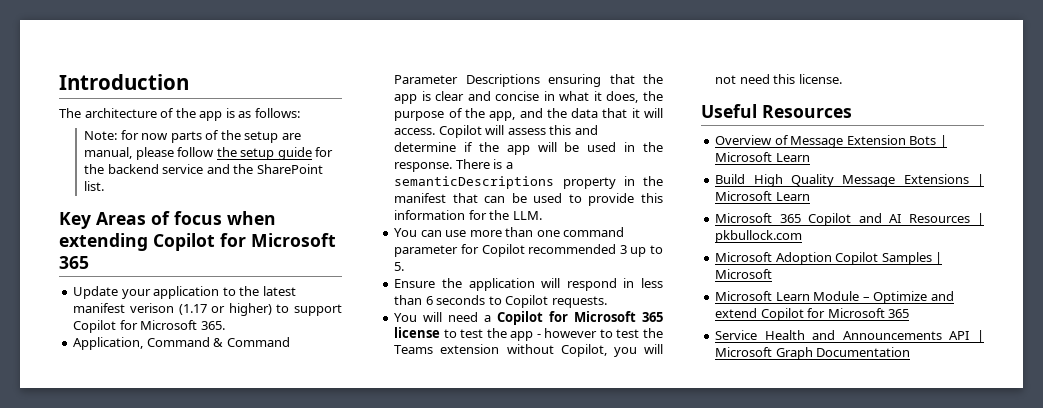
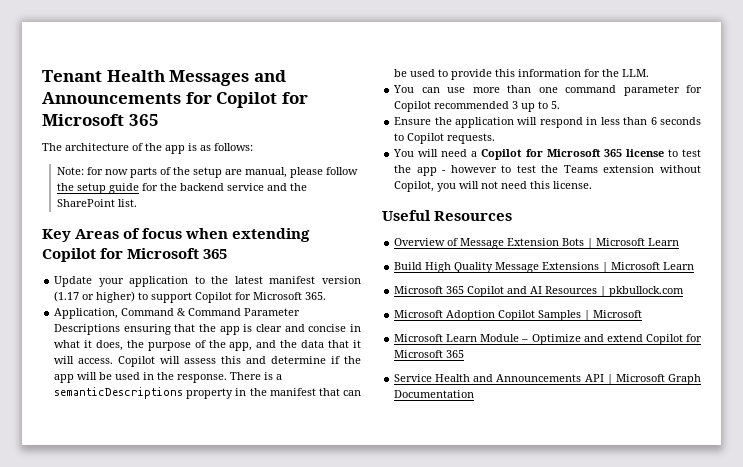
[59,74,189,90] Introduction -> [42,70,286,86] [42,92,308,108] [42,114,159,126] Tenant Health Messages and Announcements for Copilot for Microsoft 365
[129,303,174,313] verison -> [322,276,361,284] version

